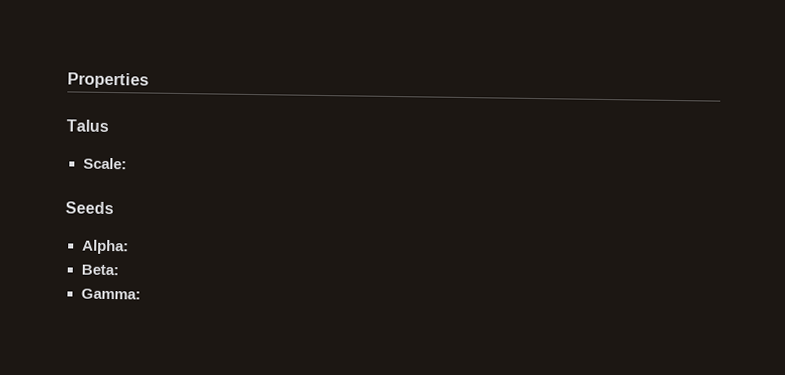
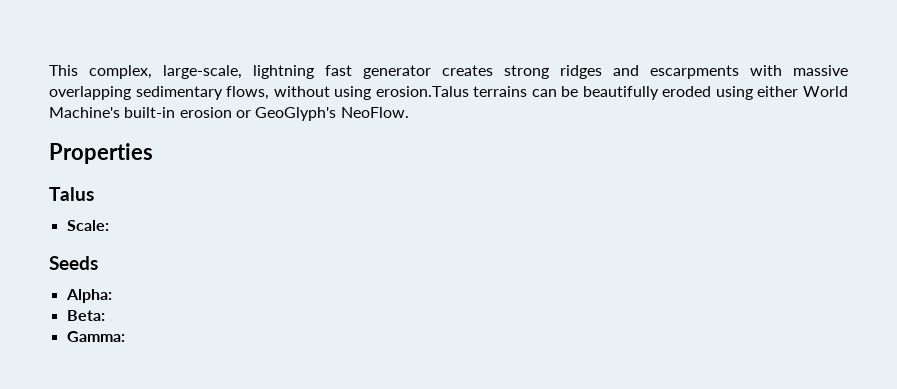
(67, 80) none -> [49,65,848,79] [49,86,849,100] [49,107,409,121] This complex, large-scale, lightning fast generator creates strong ridges and escarpments with massive overlapping sedimentary flows, without using erosion.Talus terrains can be beautifully eroded using either World Machine's built-in erosion or GeoGlyph's NeoFlow. //

